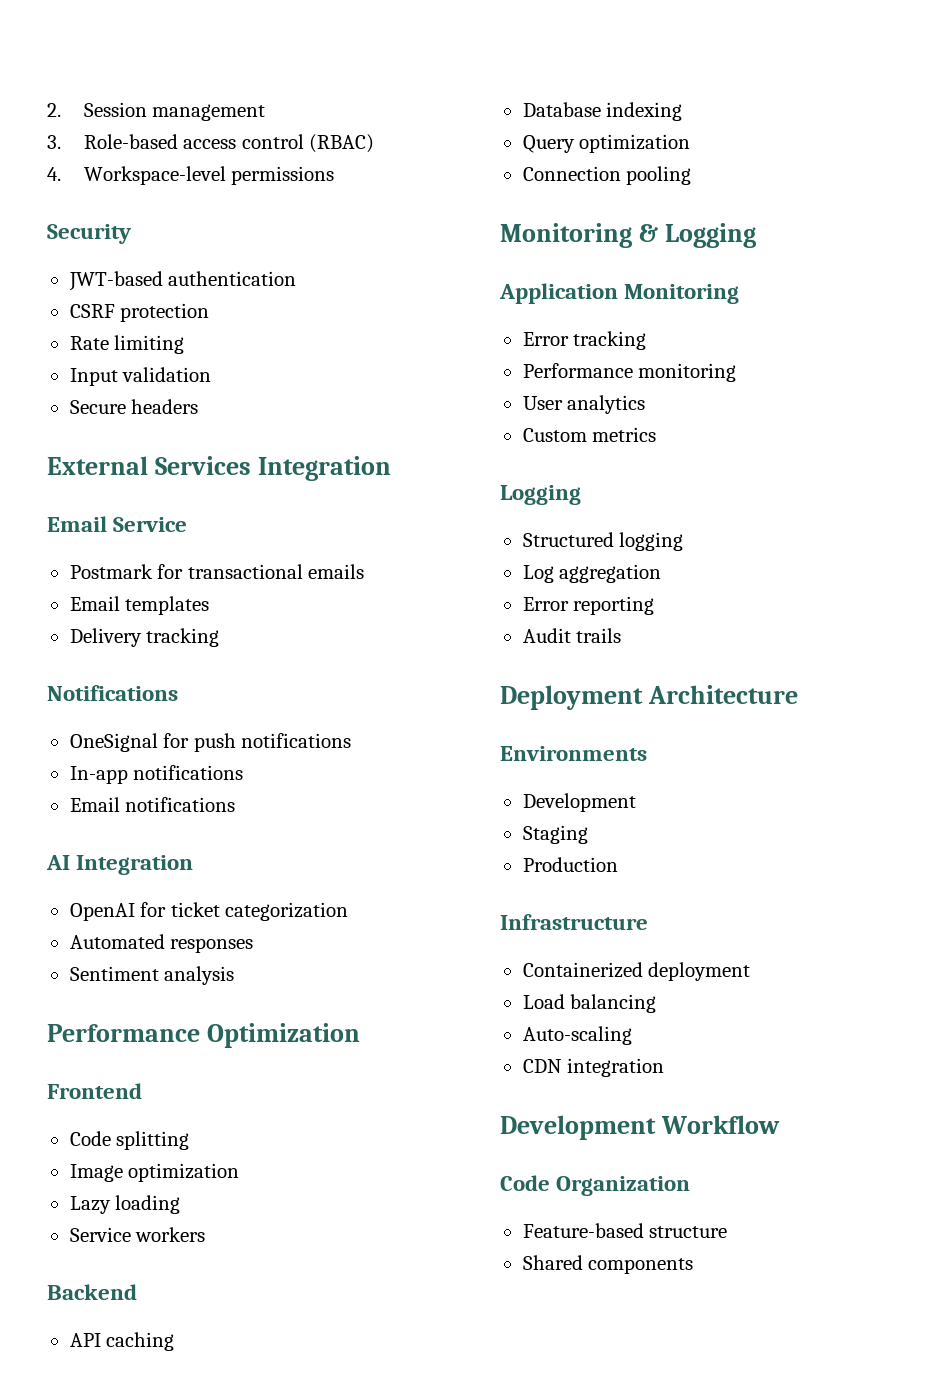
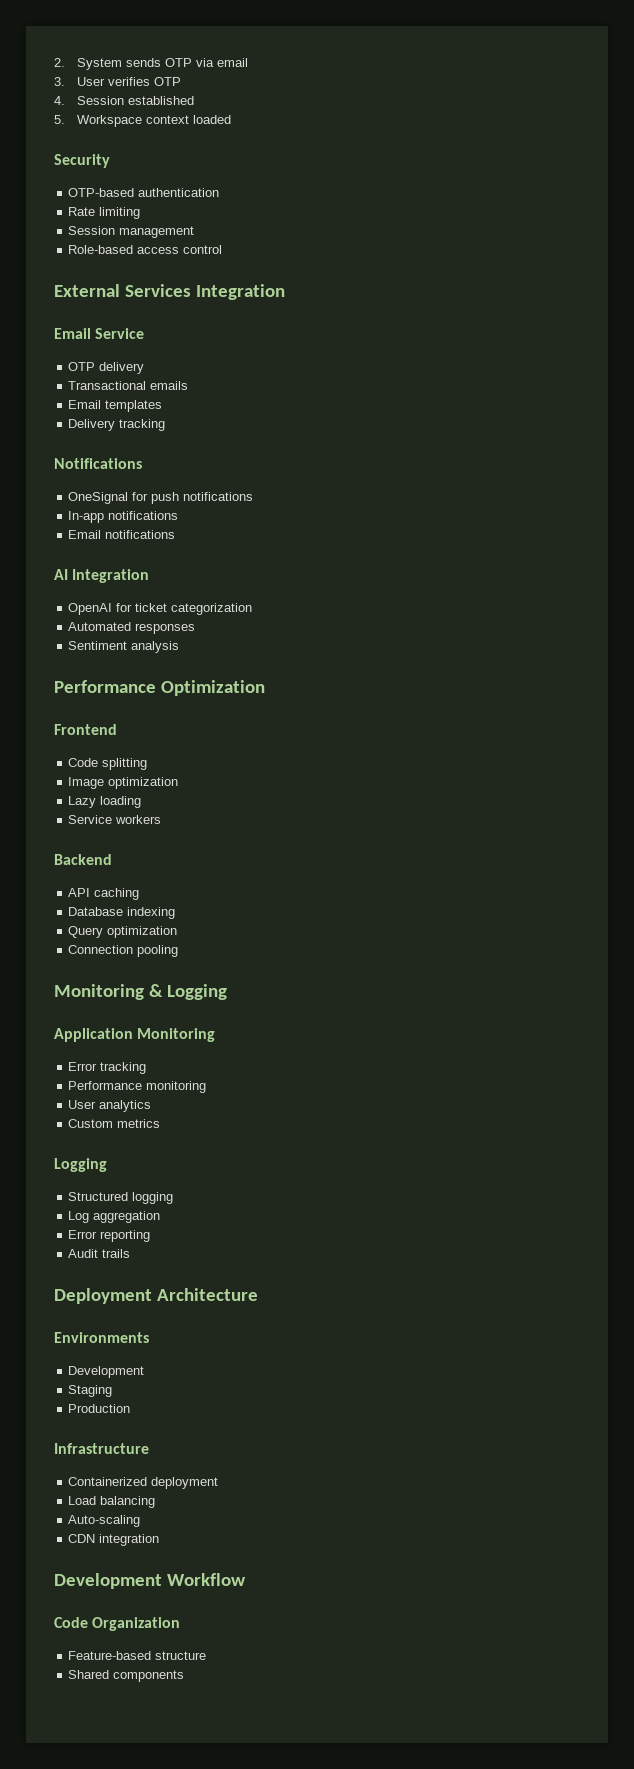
[83,102,266,121] [47,134,375,153] [47,166,335,185] Session management // 3. Role-based access control (RBAC) // 4. Workspace-level permissions -> [77,58,249,70] [54,77,182,86] [54,96,195,105] [54,115,232,127] System sends OTP via email // 3. User verifies OTP // 4. Session established // 5. Workspace context loaded
[68,271,163,291] JWT-based -> [68,188,135,197] OTP-based
[69,303,210,322] // CSRF protection -> (220, 192) none
[69,367,212,386] [69,399,199,414] Input validation // Secure headers -> [68,226,195,238] [68,245,223,254] Session management // Role-based access control
[69,564,303,579] Postmark for transactional -> [68,362,145,374] [68,381,147,390] OTP delivery // Transactional

